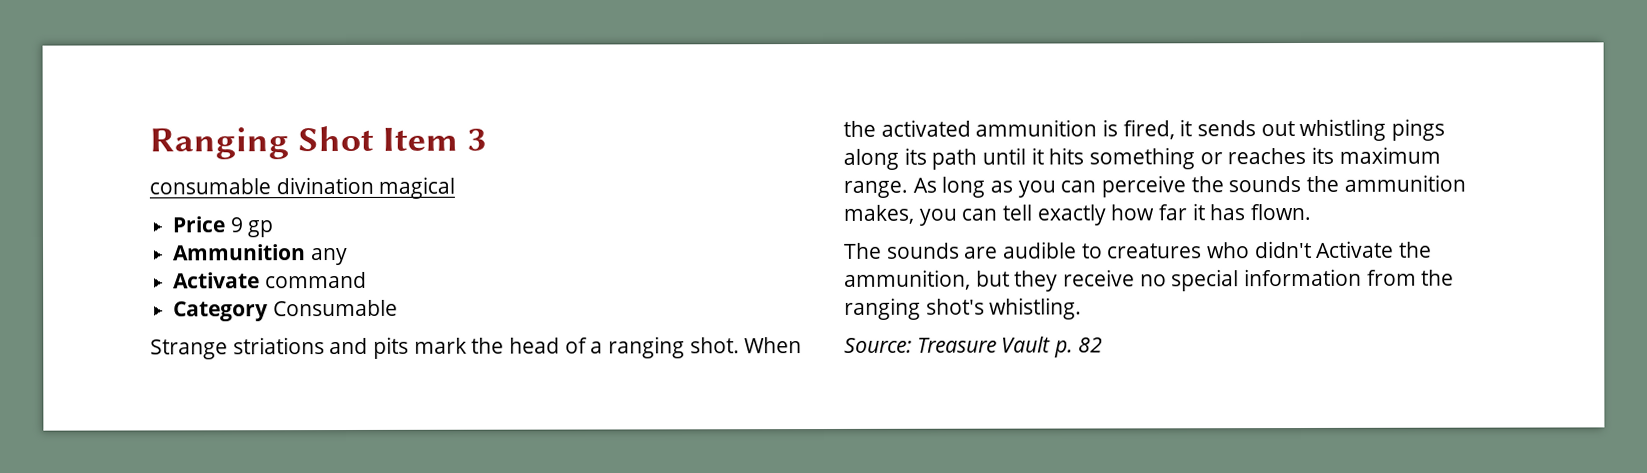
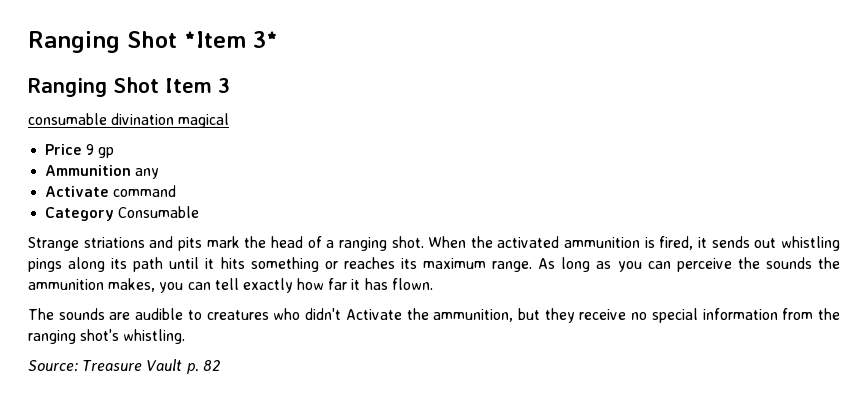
[149,125,374,160] Ranging Shot -> [28,31,278,53] [28,77,159,97] Ranging Shot *Item 3* // Ranging Shot

